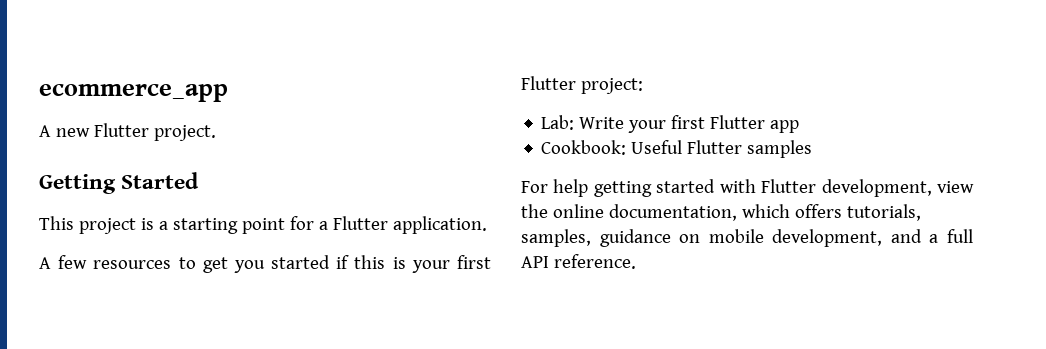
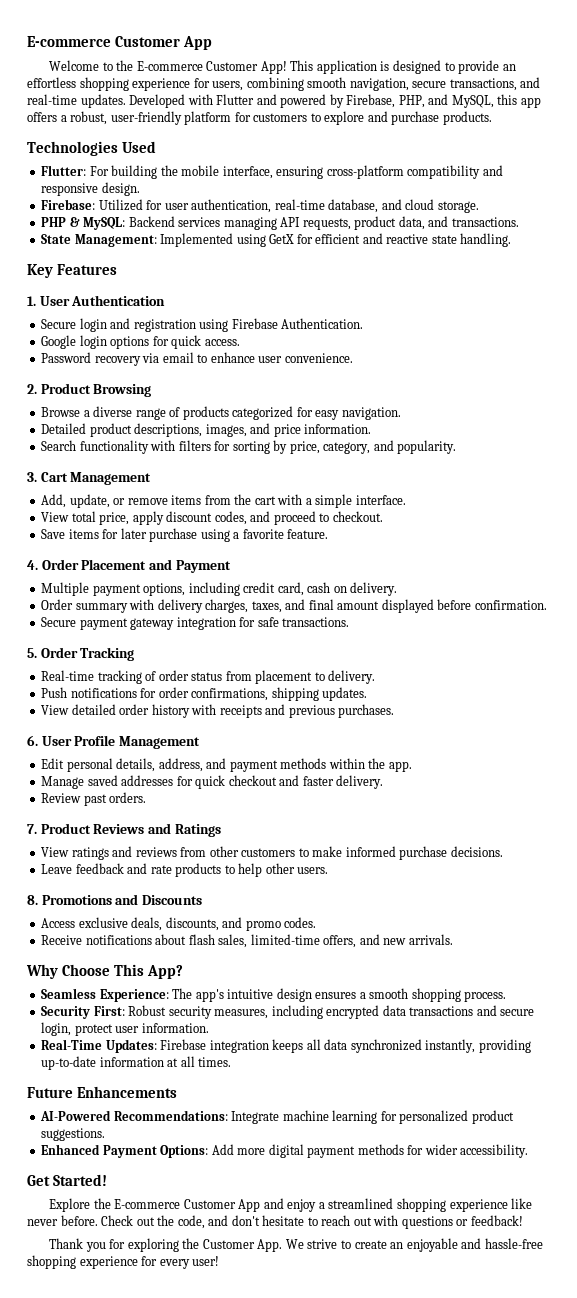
[39,84,228,102] [39,123,216,141] [39,172,200,194] [39,216,487,234] [39,255,492,273] [521,76,643,94] [541,115,800,133] [541,140,813,158] [521,179,975,197] [521,204,921,221] [521,229,973,247] [521,254,636,269] ecommerce_app // A new Flutter project. // Getting Started // This project is a starting point for a Flutter application. // A few resources to get you started if this is your first Flutter project: // Lab: Write your first Flutter app // Cookbook: Useful Flutter samples // For help getting started with Flutter development, view the online documentation, which offers tutorials, samples, guidance on mobile development, and a full API reference. -> [27,36,213,50] [49,60,516,74] [27,77,541,91] [27,94,541,108] [27,111,492,125] [27,141,156,156] [41,165,503,179] [41,182,140,196] [41,199,479,213] [41,216,519,230] [41,233,512,247] [27,264,117,278] [27,295,166,306] [41,318,364,332] [41,335,240,349] [41,352,353,366] [27,383,152,397] [41,406,401,420] [41,423,372,437] [41,440,457,454] [27,472,152,485] [41,494,406,508] [41,511,383,525] [41,528,329,542] [27,559,231,573] [41,582,398,596] [41,599,547,613] [41,617,350,630] [27,647,135,661] [41,670,376,684] [41,687,368,701] [41,704,395,718] [27,735,200,749] [41,758,412,772] [41,775,384,789] [41,792,147,806] [27,823,221,837] [41,846,503,860] [41,863,329,877] [27,894,202,905] [41,917,317,931] [41,934,453,948] [26,964,183,979] [41,988,507,1002] [41,1005,535,1019] [41,1022,209,1036] [41,1039,531,1053] [41,1056,232,1070] [27,1086,177,1098] [40,1110,514,1124] [41,1128,106,1141] [41,1144,529,1158] [27,1174,107,1186] [49,1198,533,1212] [27,1215,523,1229] [49,1238,543,1252] [27,1255,220,1269] E-commerce Customer App // Welcome to the E-commerce Customer App! This application is designed to provide an effortless shopping experience for users, combining smooth navigation, secure transactions, and real-time updates. Developed with Flutter and powered by Firebase, PHP, and MySQL, this app offers a robust, user-friendly platform for customers to explore and purchase products. // Technologies Used // Flutter: For building the mobile interface, ensuring cross-platform compatibility and responsive design. // Firebase: Utilized for user authentication, real-time database, and cloud storage. // PHP & MySQL: Backend services managing API requests, product data, and transactions. // State Management: Implemented using GetX for efficient and reactive state handling. // Key Features // 1. User Authentication // Secure login and registration using Firebase Authentication. // Google login options for quick access. // Password recovery via email to enhance user convenience. // 2. Product Browsing // Browse a diverse range of products categorized for easy navigation. // Detailed product descriptions, images, and price information. // Search functionality with filters for sorting by price, category, and popularity. // 3. Cart Management // Add, update, or remove items from the cart with a simple interface. // View total price, apply discount codes, and proceed to checkout. // Save items for later purchase using a favorite feature. // 4. Order Placement and Payment // Multiple payment options, including credit card, cash on delivery. // Order summary with delivery charges, taxes, and final amount displayed before confirmation. // Secure payment gateway integration for safe transactions. // 5. Order Tracking // Real-time tracking of order status from placement to delivery. // Push notifications for order confirmations, shipping updates. // View detailed order history with receipts and previous purchases. // 6. User Profile Management // Edit personal details, address, and payment methods within the app. // Manage saved addresses for quick checkout and faster delivery. // Review past orders. // 7. Product Reviews and Ratings // View ratings and reviews from other customers to make informed purchase decisions. // Leave feedback and rate products to help other users. // 8. Promotions and Discounts // Access exclusive deals, discounts, and promo codes. // Receive notifications about flash sales, limited-time offers, and new arrivals. // Why Choose This App? // Seamless Experience: The app's intuitive design ensures a smooth shopping process. // Security First: Robust security measures, including encrypted data transactions and secure login, protect user information. // Real-Time Updates: Firebase integration keeps all data synchronized instantly, providing up-to-date information at all times. // Future Enhancements // AI-Powered Recommendations: Integrate machine learning for personalized product suggestions. // Enhanced Payment Options: Add more digital payment methods for wider accessibility. // Get Started! // Explore the E-commerce Customer App and enjoy a streamlined shopping experience like never before. Check out the code, and don't hesitate to reach out with questions or feedback! // Thank you for exploring the Customer App. We strive to create an enjoyable and hassle-free shopping experience for every user!

